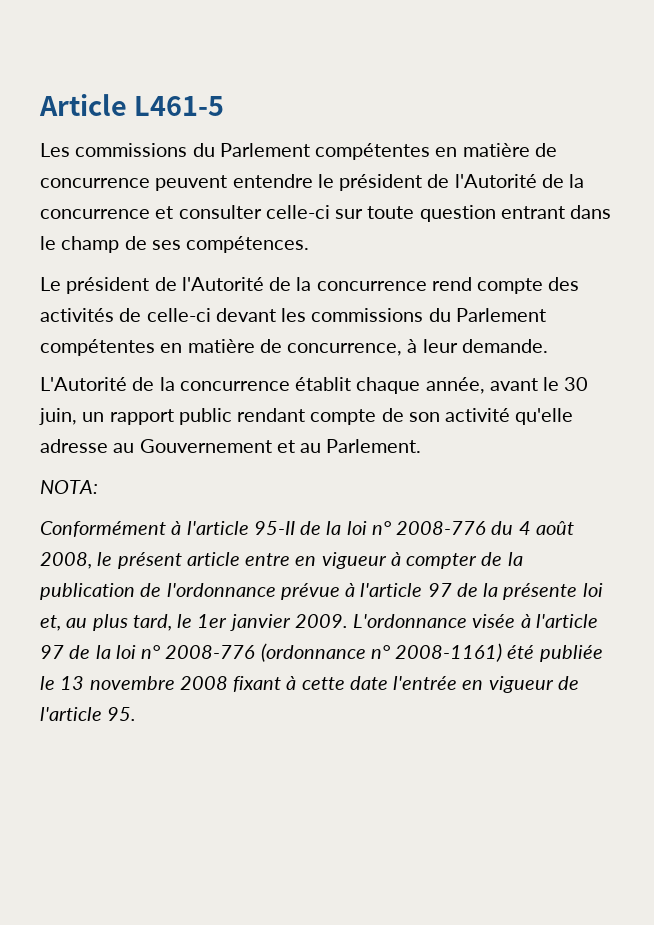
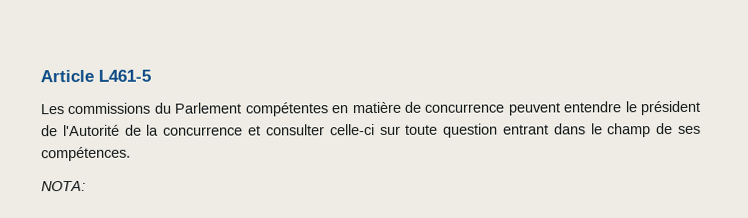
[40,277,580,294] [40,308,546,322] [40,339,548,356] [40,377,589,394] [39,408,574,425] [40,439,422,453] [40,480,98,494] [40,521,574,537] [40,552,523,569] [40,583,603,600] [40,614,598,631] [40,643,603,662] [40,676,579,693] [40,707,137,721] Le président de l'Autorité de la concurrence rend compte des activités de celle-ci devant les commissions du Parlement compétentes en matière de concurrence, à leur demande. // L'Autorité de la concurrence établit chaque année, avant le 30 juin, un rapport public rendant compte de son activité qu'elle adresse au Gouvernement et au Parlement. // NOTA: // Conformément à l'article 95-II de la loi n° 2008-776 du 4 août 2008, le présent article entre en vigueur à compter de la publication de l'ordonnance prévue à l'article 97 de la présente loi et, au plus tard, le 1er janvier 2009. L'ordonnance visée à l'article 97 de la loi n° 2008-776 (ordonnance n° 2008-1161) été publiée le 13 novembre 2008 fixant à cette date l'entrée en vigueur de l'article 95. -> [41,180,86,192] NOTA:

